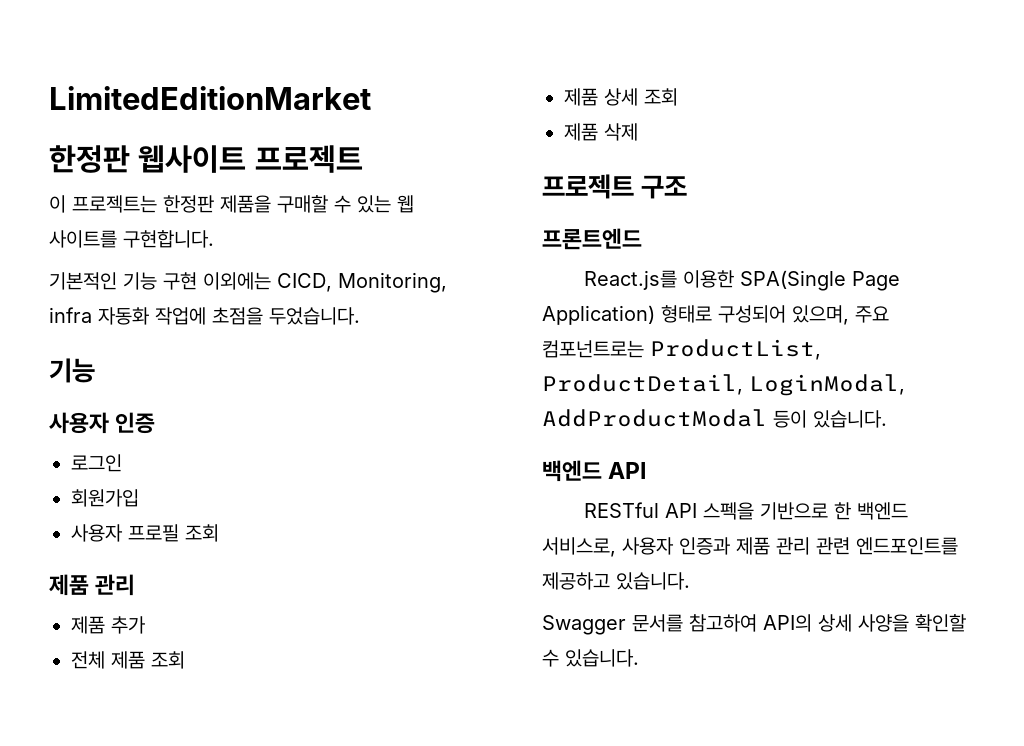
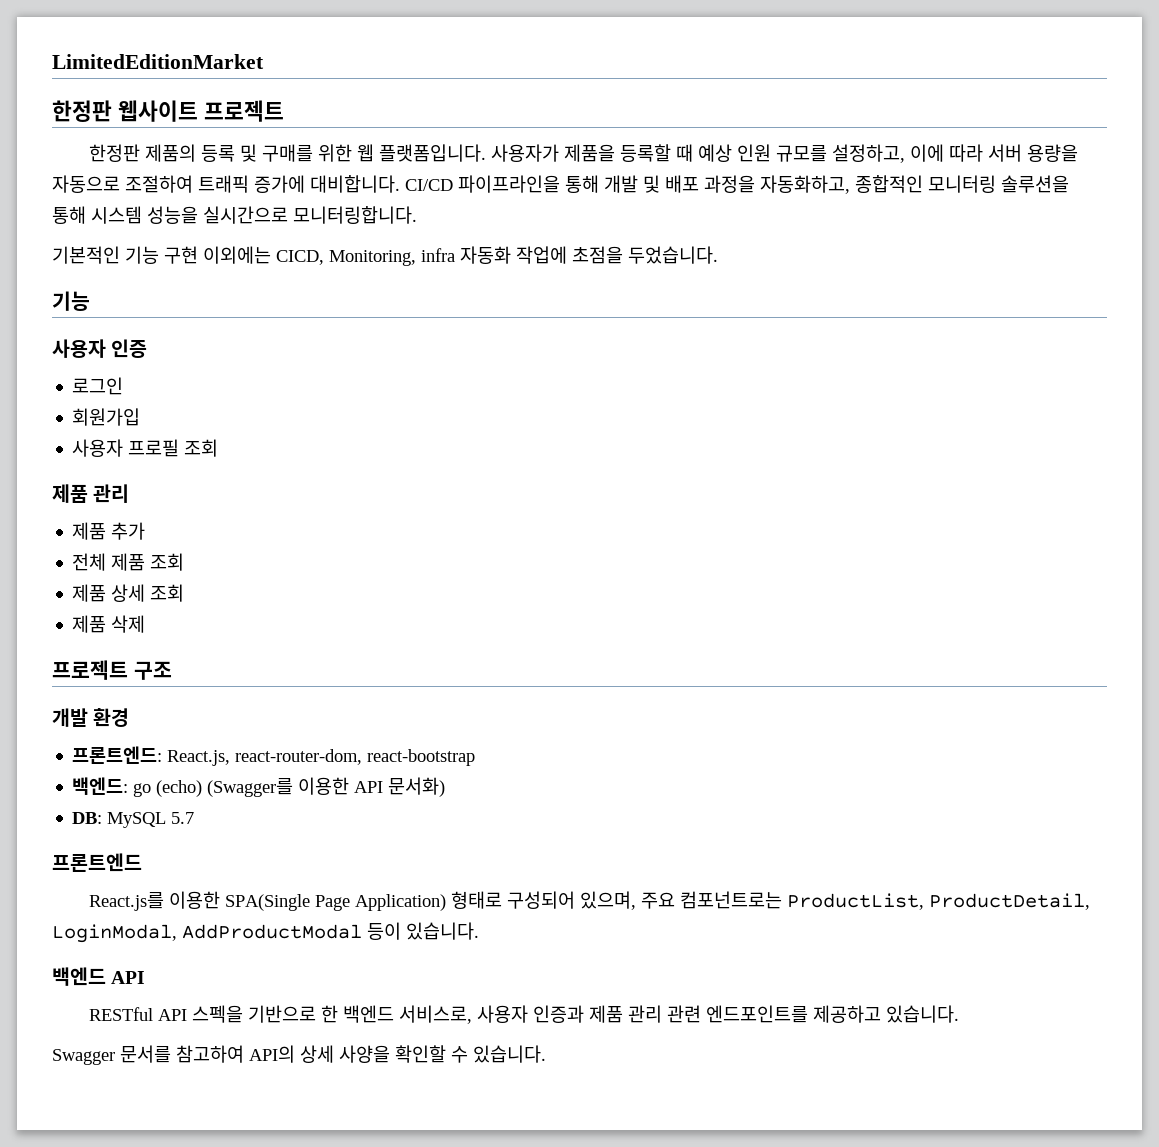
[49,195,414,213] [49,230,214,248] 이 프로젝트는 한정판 제품을 구매할 수 있는 웹 사이트를 구현합니다. -> [88,144,1078,163] [52,175,1069,194] [52,206,417,224] 한정판 제품의 등록 및 구매를 위한 웹 플랫폼입니다. 사용자가 제품을 등록할 때 예상 인원 규모를 설정하고, 이에 따라 서버 용량을 자동으로 조절하여 트래픽 증가에 대비합니다. CI/CD 파이프라인을 통해 개발 및 배포 과정을 자동화하고, 종합적인 모니터링 솔루션을 통해 시스템 성능을 실시간으로 모니터링합니다.
(688, 187) none -> [52,708,130,727] [72,746,476,766] [72,777,446,797] [72,812,195,828] // 개발 환경 // 프론트엔드: React.js, react-router-dom, react-bootstrap // 백엔드: go (echo) (Swagger를 이용한 API 문서화) // DB: MySQL 5.7

